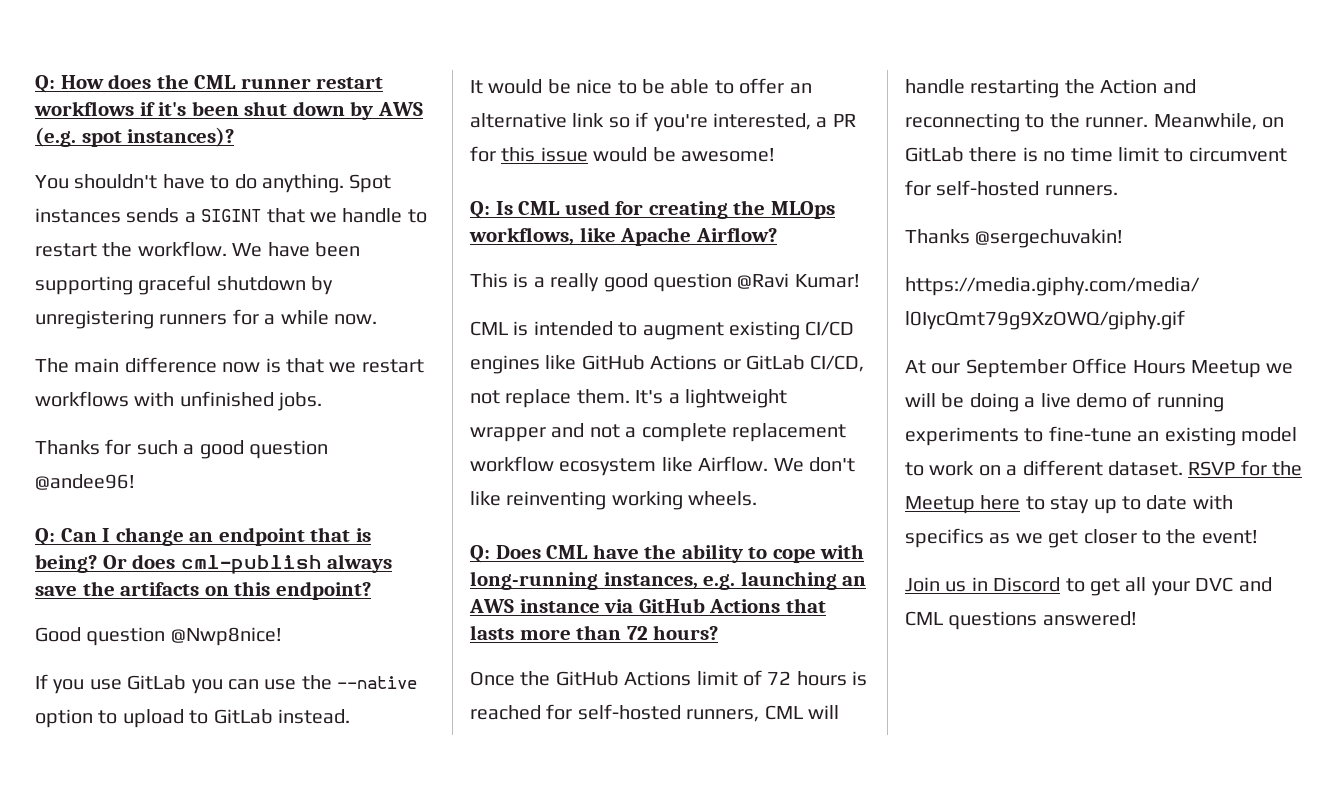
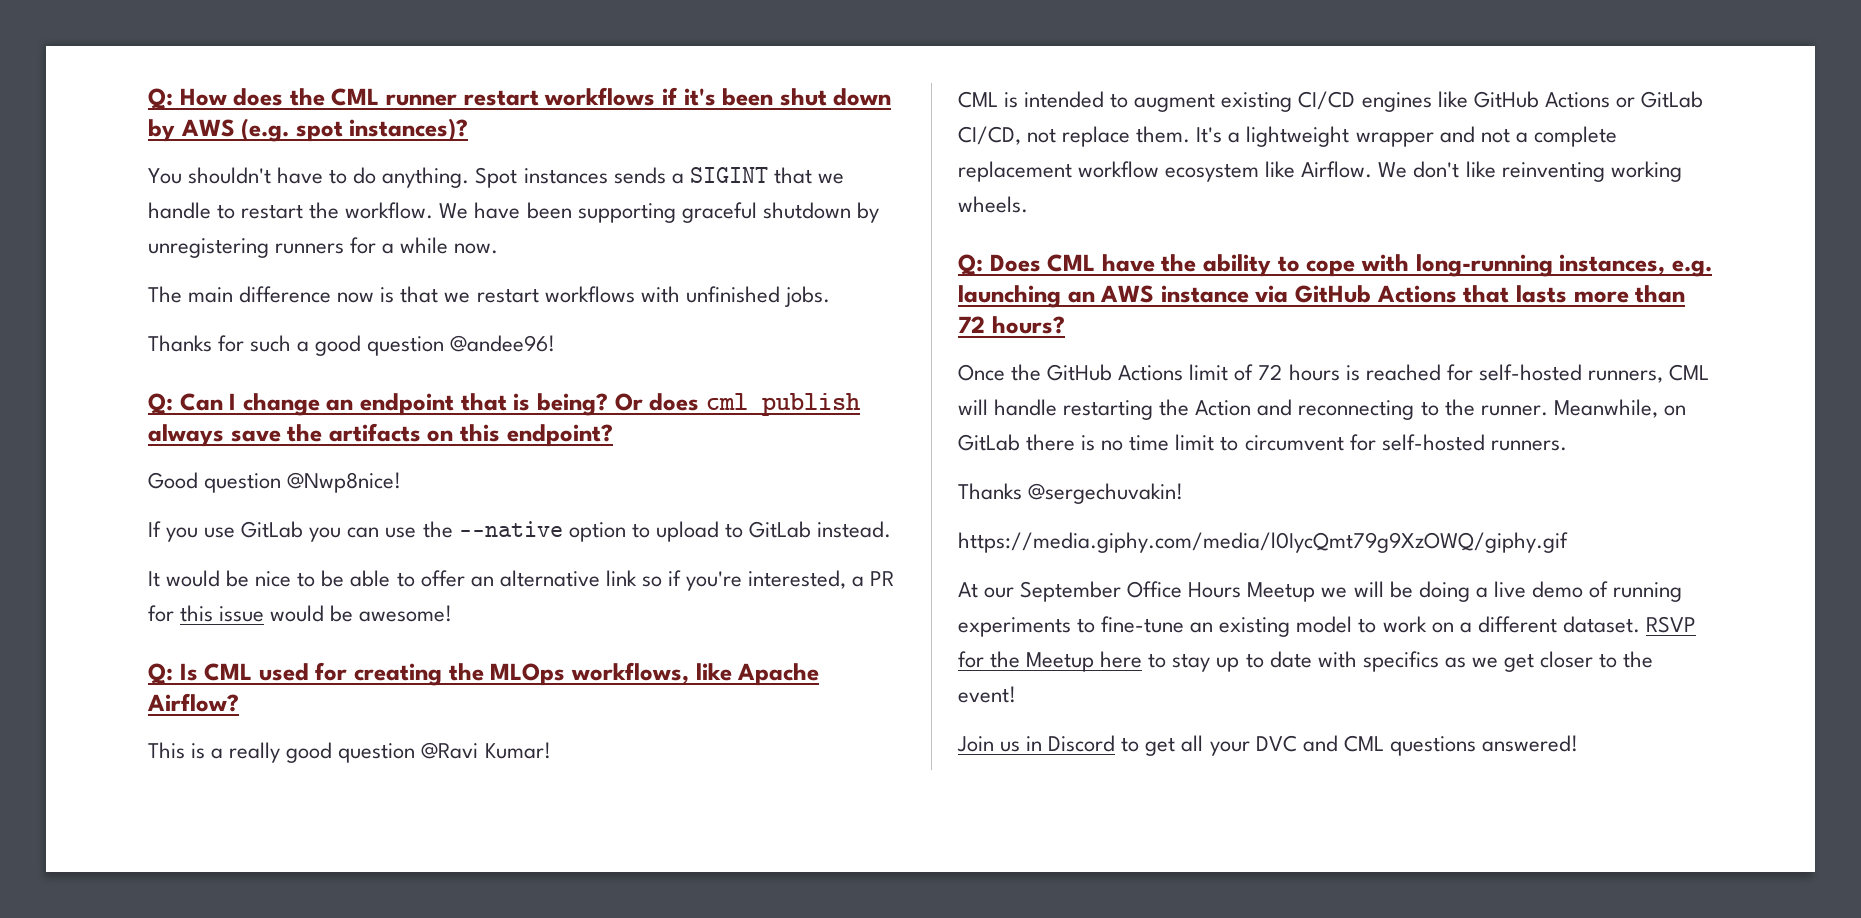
[180,555,322,574] cml-publish -> [705,393,861,416] cml publish

